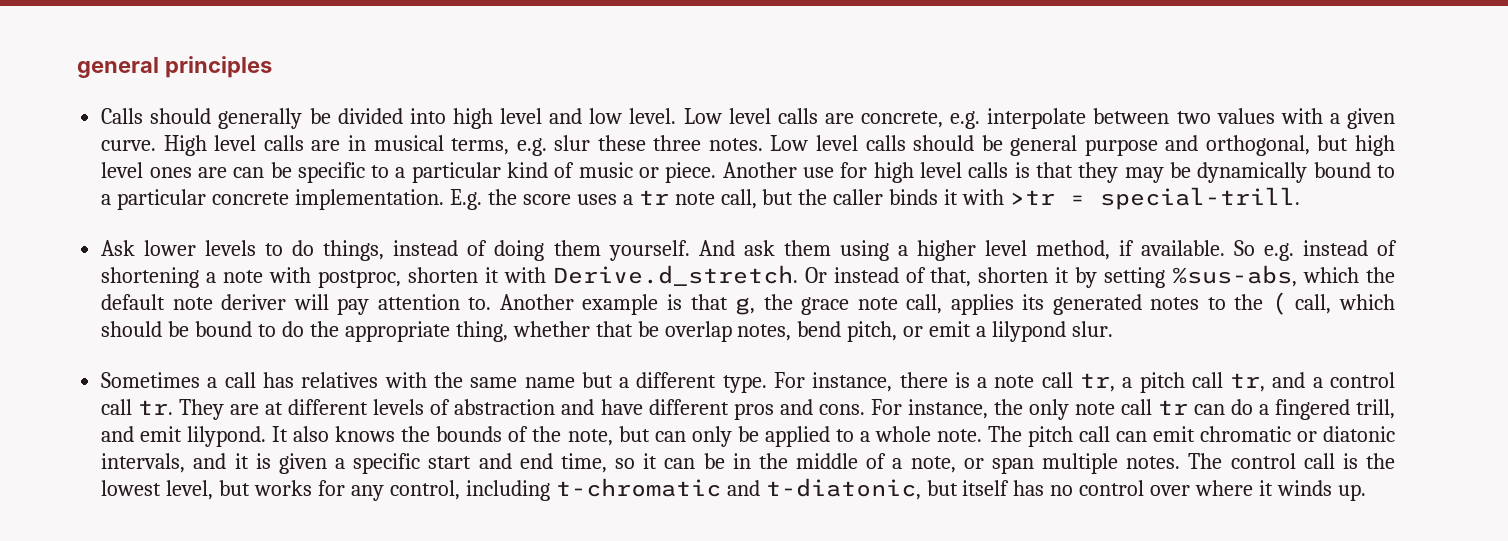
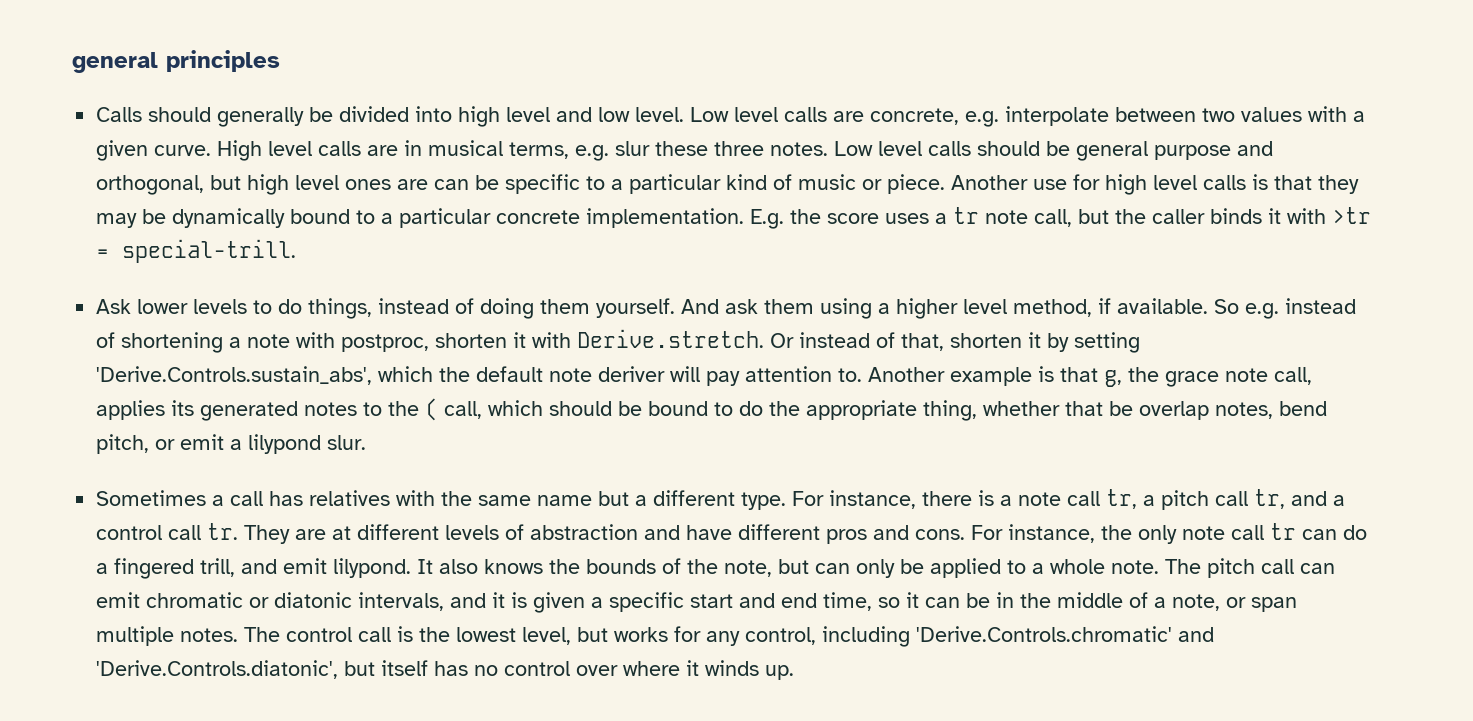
[552,265,798,286] Derive.d_stretch. -> [577,329,765,348] Derive.stretch.
[1172,265,1298,287] %sus-abs, -> [96,366,373,385] 'Derive.Controls.sustain_abs',
[555,478,921,500] t-chromatic and t-diatonic, -> [916,626,1215,642] [96,660,339,679] 'Derive.Controls.chromatic' and 'Derive.Controls.diatonic',

